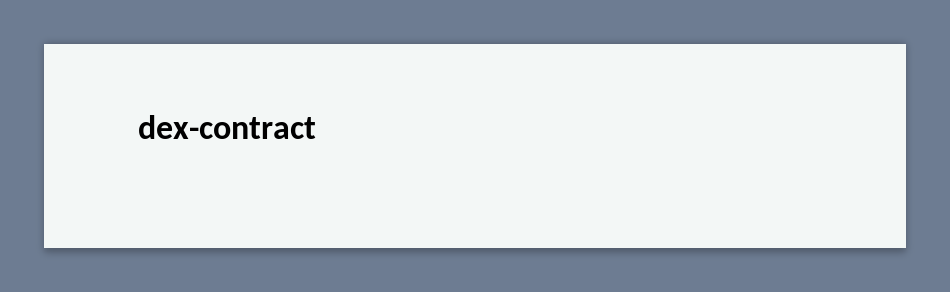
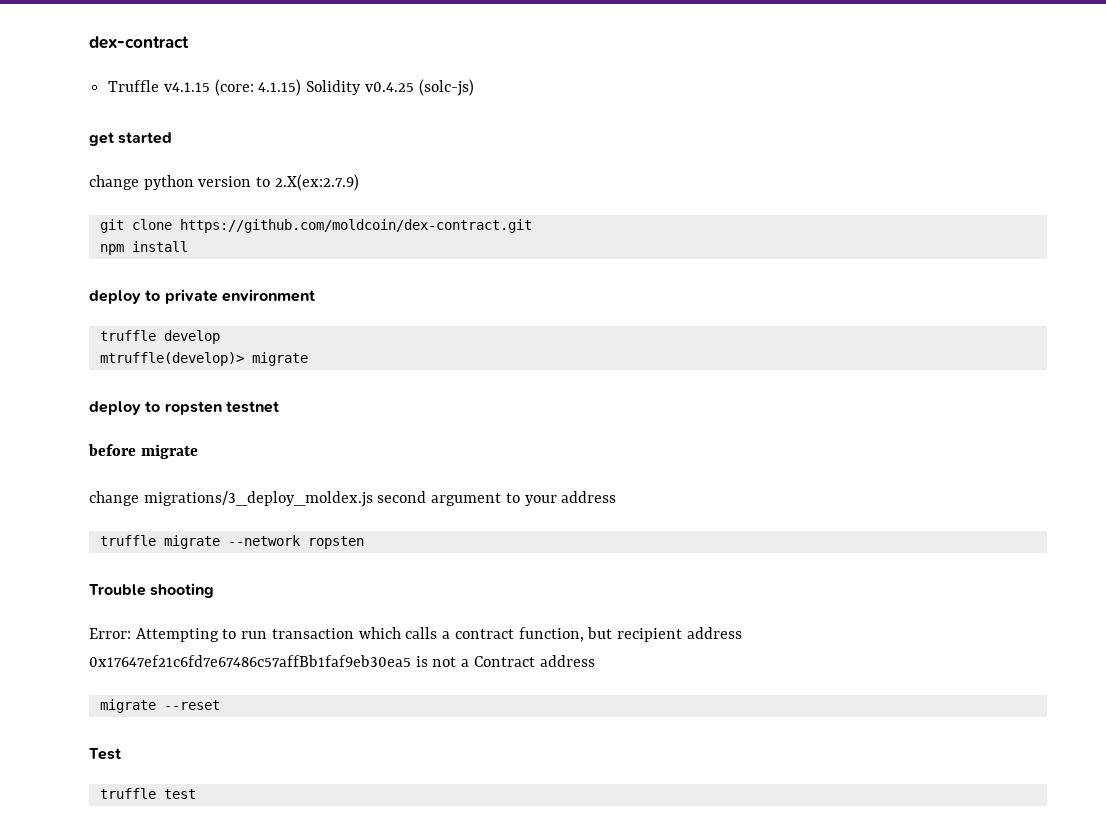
(316, 127) none -> [108,79,474,96] [89,132,173,146] [89,174,359,191] [99,219,532,233] [99,241,188,255] [89,289,315,304] [99,330,220,344] [99,352,308,366] [89,401,279,415] [88,444,198,459] [89,491,617,507] [99,535,364,549] [89,583,215,598] [89,627,742,642] [89,655,595,667] [99,699,220,713] [89,748,121,760] [99,788,196,799] // Truffle v4.1.15 (core: 4.1.15) Solidity v0.4.25 (solc-js) // get started // change python version to 2.X(ex:2.7.9) // git clone https://github.com/moldcoin/dex-contract.git // npm install // deploy to private environment // truffle develop // mtruffle(develop)> migrate // deploy to ropsten testnet // before migrate // change migrations/3_deploy_moldex.js second argument to your address // truffle migrate --network ropsten // Trouble shooting // Error: Attempting to run transaction which calls a contract function, but recipient address 0x17647ef21c6fd7e67486c57affBb1faf9eb30ea5 is not a Contract address // migrate --reset // Test // truffle test

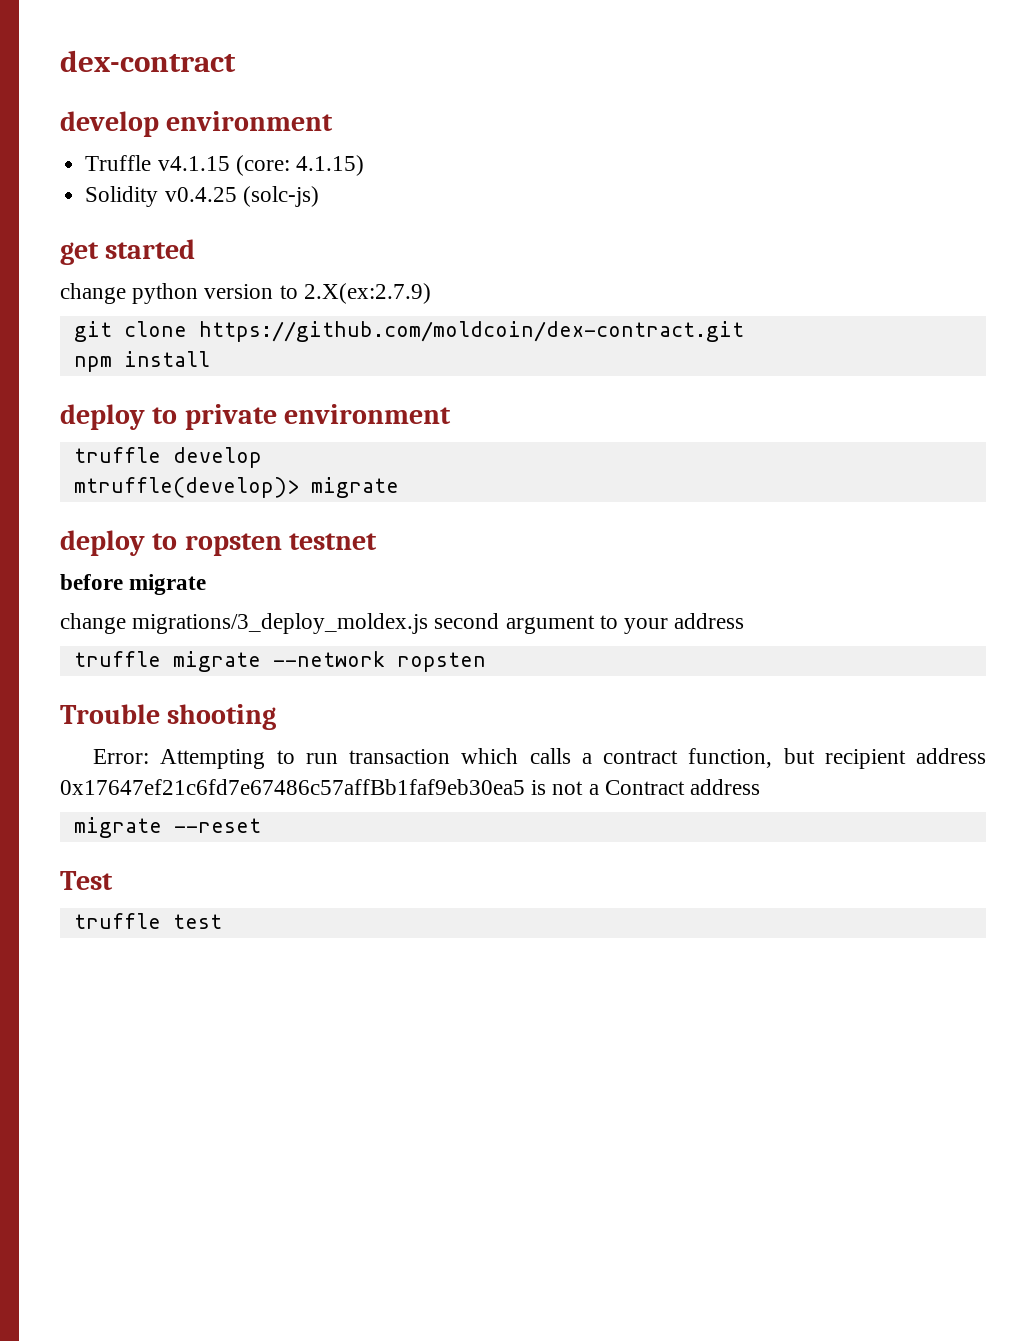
(189, 42) none -> [60,111,334,137] // develop environment
(302, 87) none -> (364, 165) //

